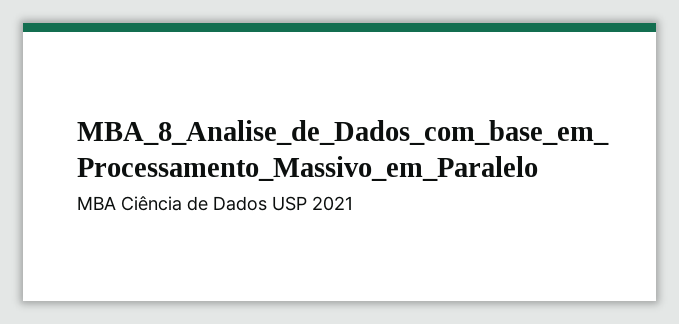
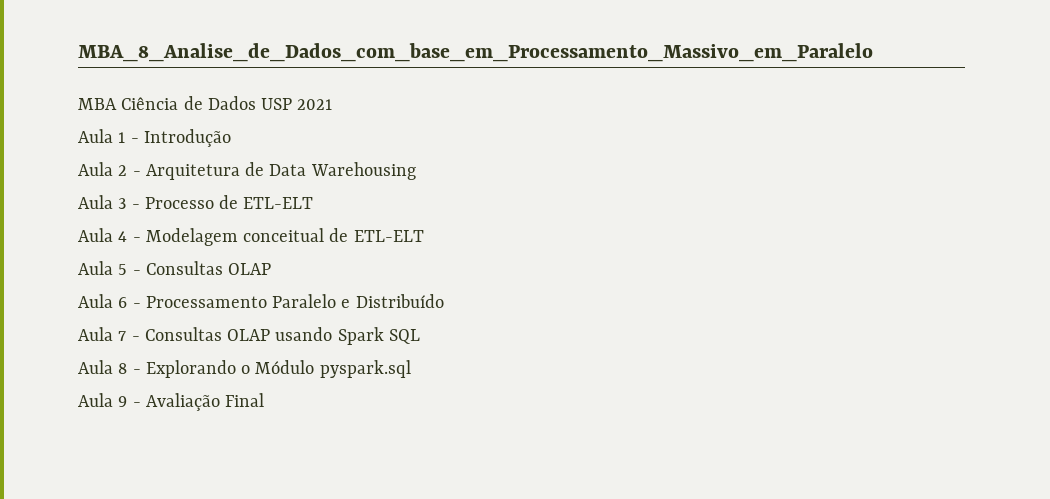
(353, 203) none -> [78,129,231,147] [78,162,416,180] [78,195,314,209] [78,228,424,246] [78,261,272,275] [78,294,444,308] [78,327,420,345] [78,360,411,378] [78,393,265,411] // Aula 1 - Introdução // Aula 2 - Arquitetura de Data Warehousing // Aula 3 - Processo de ETL-ELT // Aula 4 - Modelagem conceitual de ETL-ELT // Aula 5 - Consultas OLAP // Aula 6 - Processamento Paralelo e Distribuído // Aula 7 - Consultas OLAP usando Spark SQL // Aula 8 - Explorando o Módulo pyspark.sql // Aula 9 - Avaliação Final

